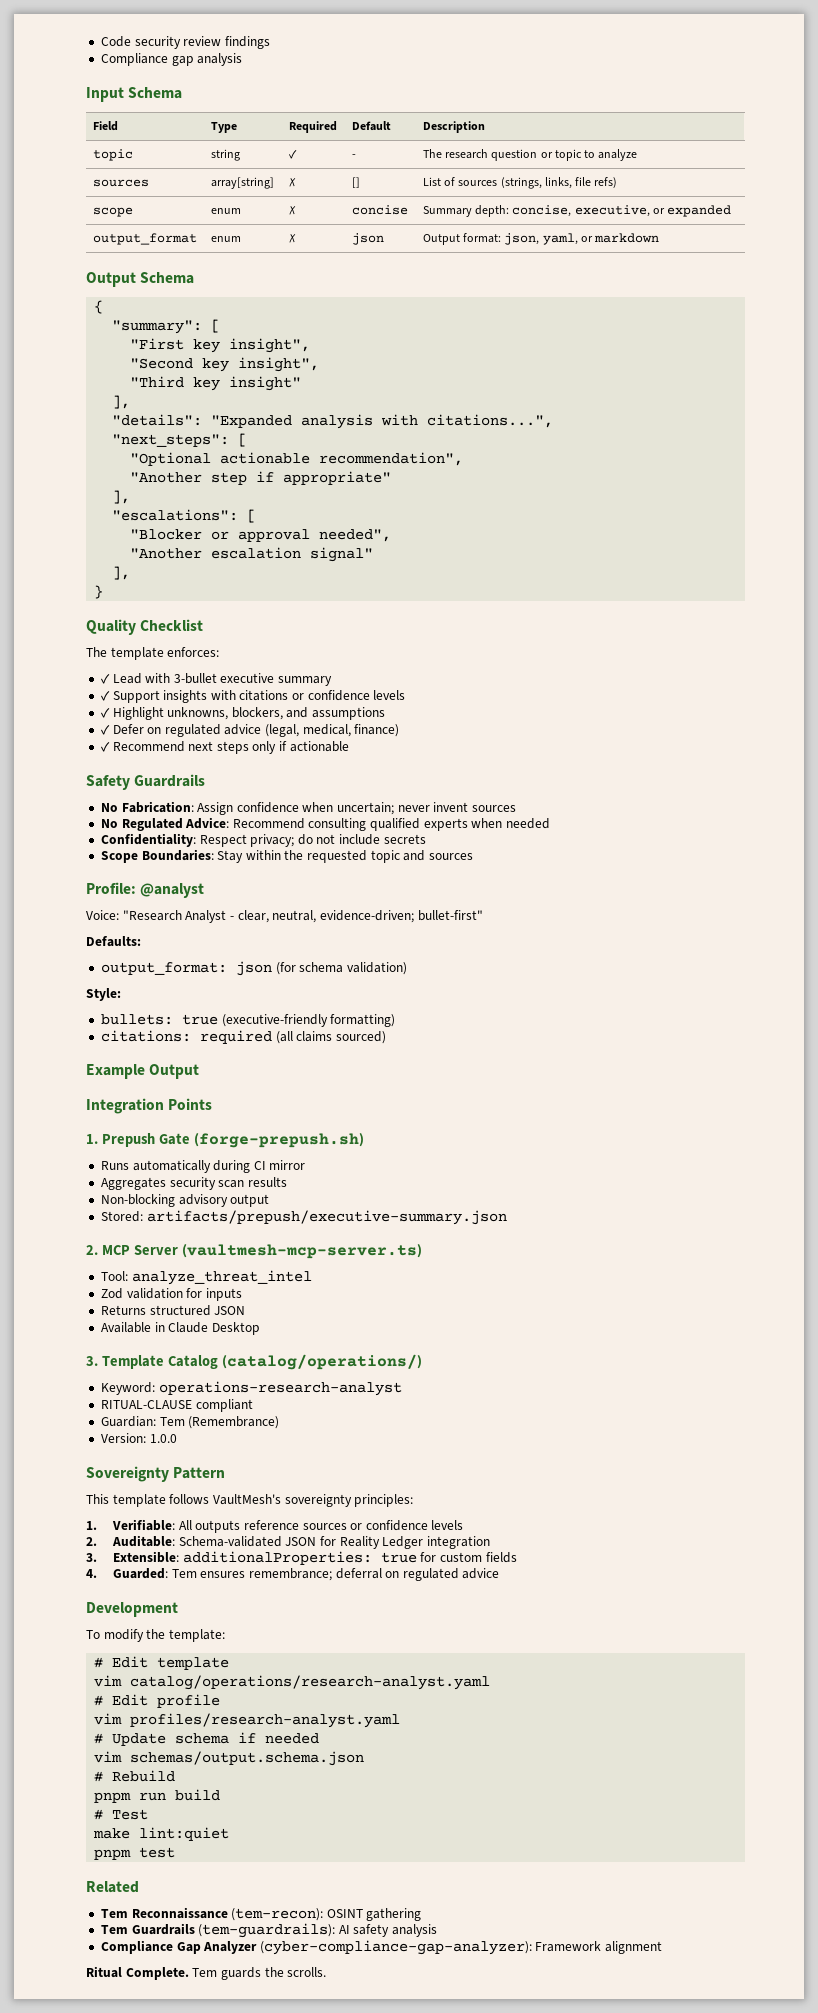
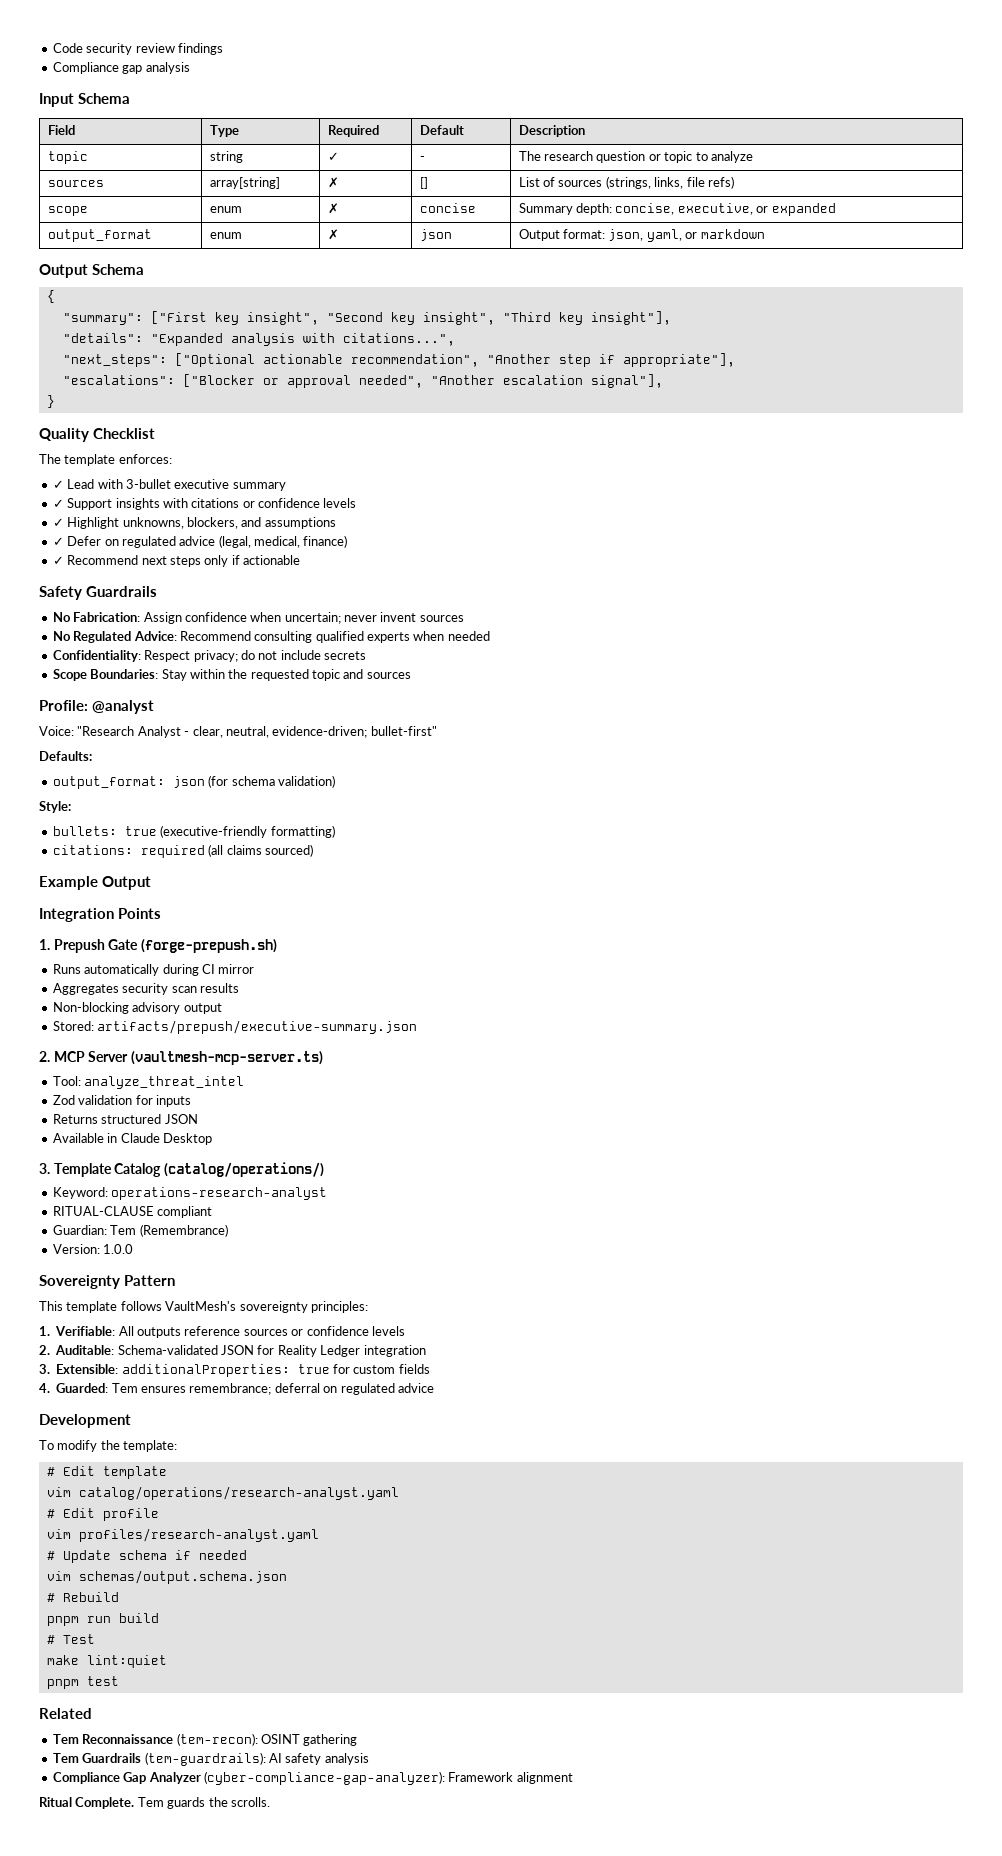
[211,319,221,333] [130,338,311,353] [ // "First key insight", // -> [150,311,319,325] ["First key insight",
(320, 364) // -> (495, 318) none
[229,376,302,391] [112,395,131,409] insight" // ], -> [590,311,671,325] insight"],
[238,433,248,447] [130,452,212,466] [ // "Optional -> [174,353,255,367] ["Optional
(464, 459) // -> (479, 360) none
[283,471,392,485] [112,490,131,504] appropriate" // ], -> [622,353,735,367] appropriate"],
[247,509,257,523] [130,529,203,540] [ // "Blocker -> [182,374,255,387] ["Blocker
(392, 535) // -> (423, 381) none
[310,547,374,562] [112,566,131,580] signal" // ], -> [590,374,663,388] signal"],

